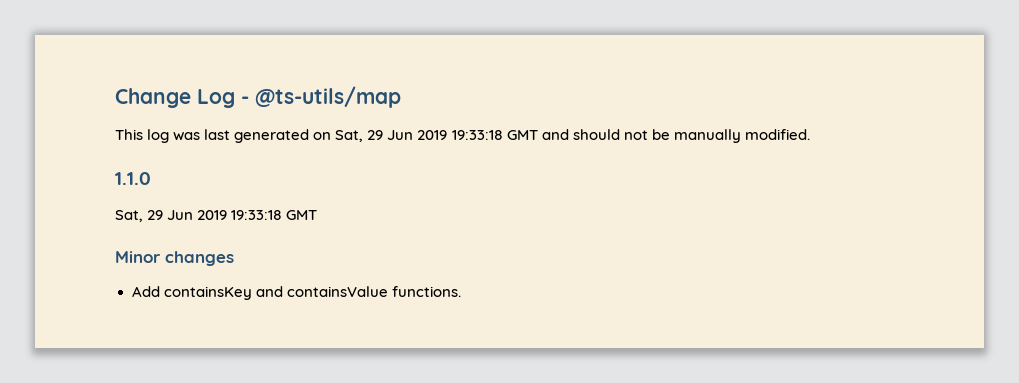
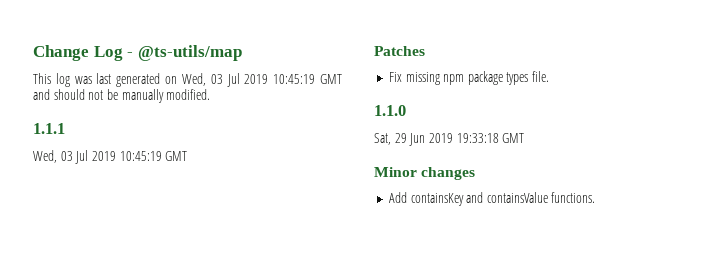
[335,130,503,142] Sat, 29 Jun 2019 19:33:18 -> [181,73,316,87] Wed, 03 Jul 2019 10:45:19
(810, 134) none -> [33,123,65,134] [33,150,188,164] [374,46,425,56] [388,71,550,85] // 1.1.1 // Wed, 03 Jul 2019 10:45:19 GMT // Patches // Fix missing npm package types file.

